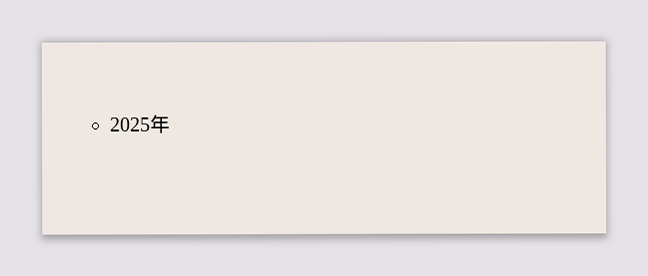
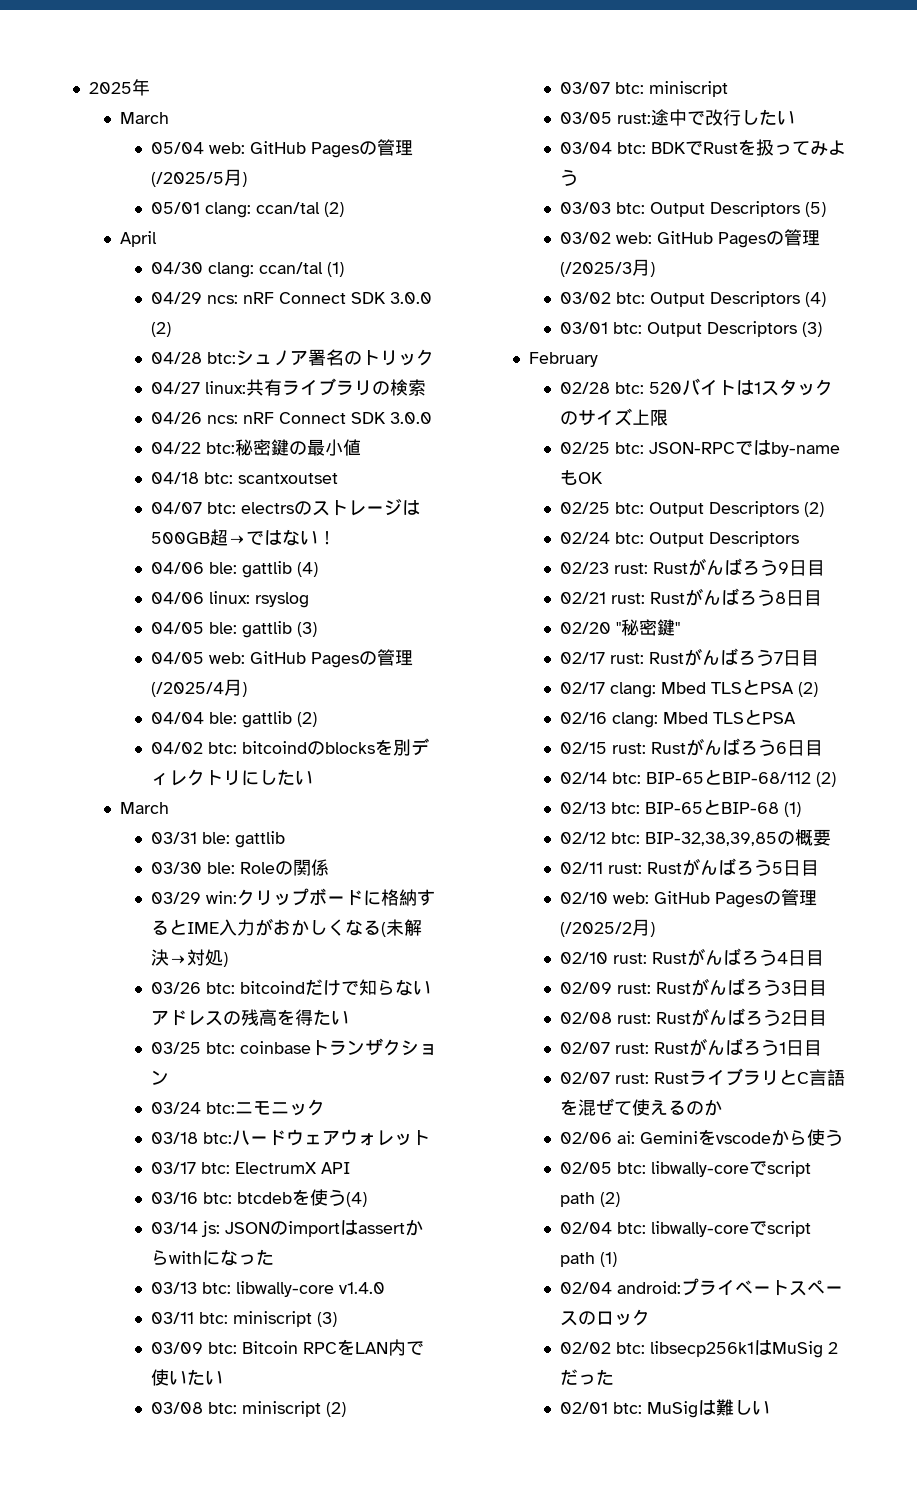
(170, 124) none -> [119,112,169,124] [150,139,413,158] [150,169,247,187] [150,202,344,218] [119,231,157,247] [150,262,344,278] [150,292,432,304] [150,322,171,337] [150,349,434,366] [150,378,426,396] [150,412,432,424] [150,439,361,456] [150,472,338,484] [150,499,420,516] [150,529,336,546] [150,561,318,578] [150,591,309,608] [150,621,317,638] [150,649,413,668] [150,679,247,697] [150,711,317,728] [150,738,429,756] [150,769,313,786] [119,802,169,814] [150,831,285,848] [150,859,329,876] [150,888,435,906] [150,918,422,937] [150,949,228,967] [150,979,431,996] [150,1009,349,1026] [150,1038,437,1056] [150,1070,169,1085] [150,1099,325,1116] [150,1129,430,1146] [150,1162,350,1174] [150,1189,367,1207] [150,1219,423,1237] [150,1249,274,1266] [150,1281,385,1297] [150,1311,337,1327] [150,1339,424,1356] [150,1369,223,1386] [150,1401,346,1417] [559,81,728,97] [559,109,795,126] [559,139,846,156] [559,169,578,186] [559,201,826,217] [559,229,820,248] [559,259,655,277] [559,291,826,307] [559,321,822,337] [528,352,598,367] [559,378,833,396] [559,408,668,426] [559,440,840,457] [559,470,603,485] [559,501,824,517] [559,531,799,547] [559,558,825,576] [559,588,822,606] [559,619,680,636] [559,648,819,666] [559,679,818,698] [559,709,796,728] [559,738,823,756] [559,769,836,787] [559,799,801,817] [559,829,831,846] [559,858,819,876] [559,889,817,908] [559,919,655,937] [559,948,824,966] [559,978,827,996] [559,1008,827,1026] [559,1038,822,1056] [559,1068,845,1086] [559,1098,722,1116] [559,1129,843,1146] [559,1161,811,1177] [559,1192,620,1207] [559,1221,811,1237] [559,1252,617,1267] [559,1278,843,1296] [559,1309,650,1326] [559,1340,838,1358] [559,1369,614,1385] [559,1399,770,1418] // March // 05/04 web: GitHub Pagesの管理(/2025/5月) // 05/01 clang: ccan/tal (2) // April // 04/30 clang: ccan/tal (1) // 04/29 ncs: nRF Connect SDK 3.0.0 (2) // 04/28 btc:シュノア署名のトリック // 04/27 linux:共有ライブラリの検索 // 04/26 ncs: nRF Connect SDK 3.0.0 // 04/22 btc:秘密鍵の最小値 // 04/18 btc: scantxoutset // 04/07 btc: electrsのストレージは500GB超→ではない！ // 04/06 ble: gattlib (4) // 04/06 linux: rsyslog // 04/05 ble: gattlib (3) // 04/05 web: GitHub Pagesの管理(/2025/4月) // 04/04 ble: gattlib (2) // 04/02 btc: bitcoindのblocksを別ディレクトリにしたい // March // 03/31 ble: gattlib // 03/30 ble: Roleの関係 // 03/29 win:クリップボードに格納するとIME入力がおかしくなる(未解決→対処) // 03/26 btc: bitcoindだけで知らないアドレスの残高を得たい // 03/25 btc: coinbaseトランザクション // 03/24 btc:ニモニック // 03/18 btc:ハードウェアウォレット // 03/17 btc: ElectrumX API // 03/16 btc: btcdebを使う(4) // 03/14 js: JSONのimportはassertからwithになった // 03/13 btc: libwally-core v1.4.0 // 03/11 btc: miniscript (3) // 03/09 btc: Bitcoin RPCをLAN内で使いたい // 03/08 btc: miniscript (2) // 03/07 btc: miniscript // 03/05 rust:途中で改行したい // 03/04 btc: BDKでRustを扱ってみよう // 03/03 btc: Output Descriptors (5) // 03/02 web: GitHub Pagesの管理(/2025/3月) // 03/02 btc: Output Descriptors (4) // 03/01 btc: Output Descriptors (3) // February // 02/28 btc: 520バイトは1スタックのサイズ上限 // 02/25 btc: JSON-RPCではby-nameもOK // 02/25 btc: Output Descriptors (2) // 02/24 btc: Output Descriptors // 02/23 rust: Rustがんばろう9日目 // 02/21 rust: Rustがんばろう8日目 // 02/20 "秘密鍵" // 02/17 rust: Rustがんばろう7日目 // 02/17 clang: Mbed TLSとPSA (2) // 02/16 clang: Mbed TLSとPSA // 02/15 rust: Rustがんばろう6日目 // 02/14 btc: BIP-65とBIP-68/112 (2) // 02/13 btc: BIP-65とBIP-68 (1) // 02/12 btc: BIP-32,38,39,85の概要 // 02/11 rust: Rustがんばろう5日目 // 02/10 web: GitHub Pagesの管理(/2025/2月) // 02/10 rust: Rustがんばろう4日目 // 02/09 rust: Rustがんばろう3日目 // 02/08 rust: Rustがんばろう2日目 // 02/07 rust: Rustがんばろう1日目 // 02/07 rust: RustライブラリとC言語を混ぜて使えるのか // 02/06 ai: Geminiをvscodeから使う // 02/05 btc: libwally-coreでscript path (2) // 02/04 btc: libwally-coreでscript path (1) // 02/04 android:プライベートスペースのロック // 02/02 btc: libsecp256k1はMuSig 2だった // 02/01 btc: MuSigは難しい

